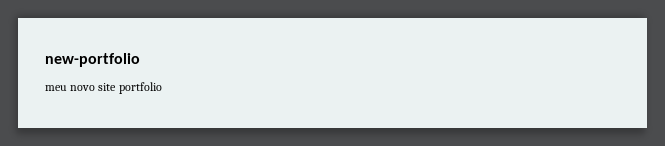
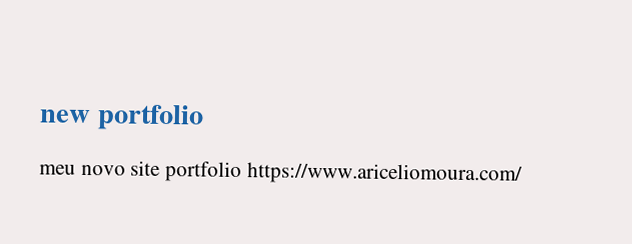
[45,53,140,67] new-portfolio -> [39,104,204,131] new portfolio
(162, 88) none -> [246,162,523,186] https://www.ariceliomoura.com/

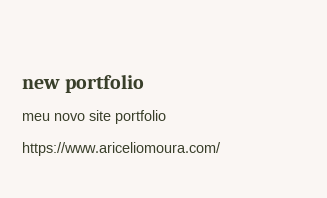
(243, 172) none -> (166, 117) //

